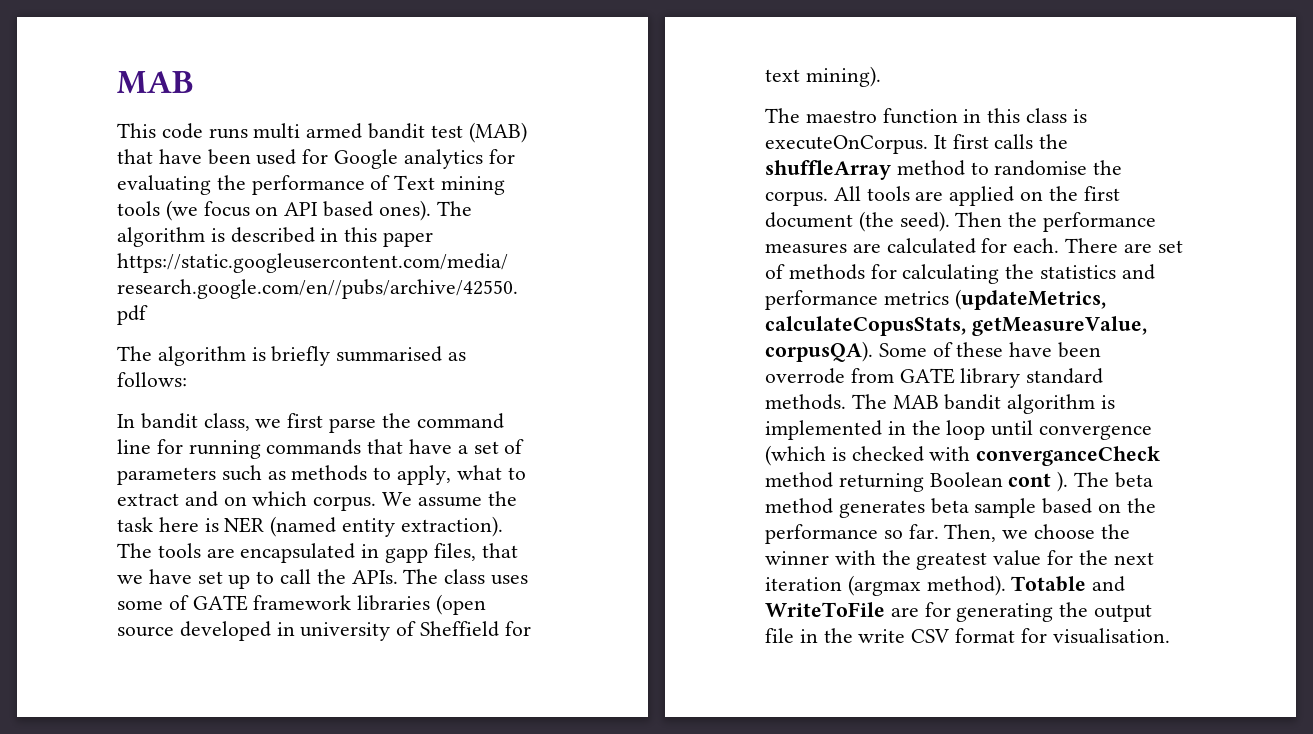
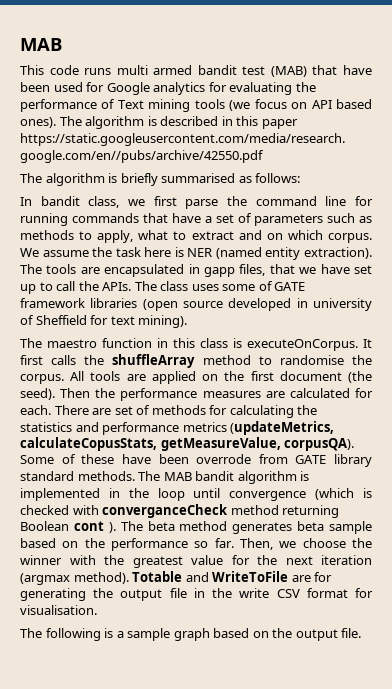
(1170, 636) none -> [20,628,362,641] // The following is a sample graph based on the output file.

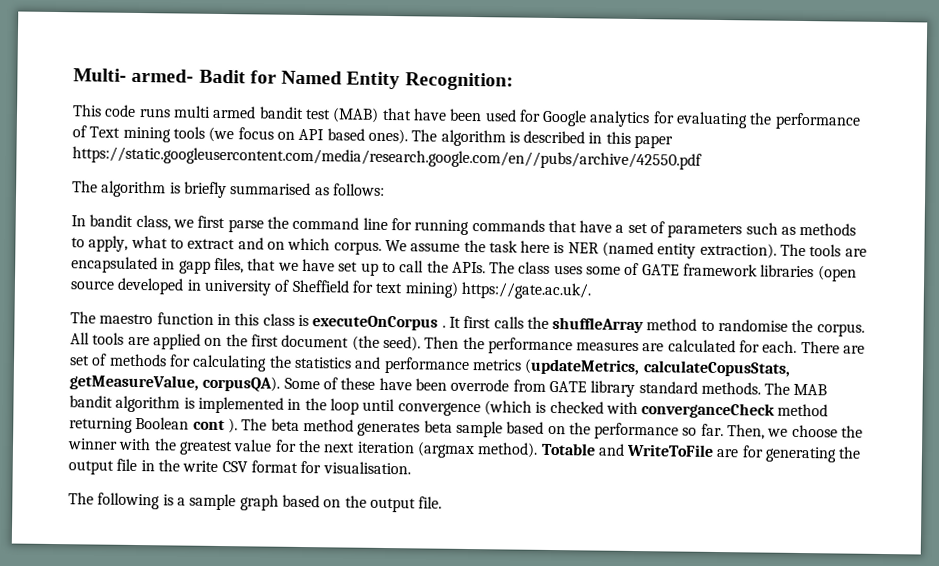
[20,38,62,51] MAB -> [73,68,514,91] Multi- armed- Badit for Named Entity Recognition:
[138,315,188,328] mining). -> [404,281,592,300] mining) https://gate.ac.uk/.
[247,339,358,351] executeOnCorpus. -> [312,315,446,331] executeOnCorpus .

